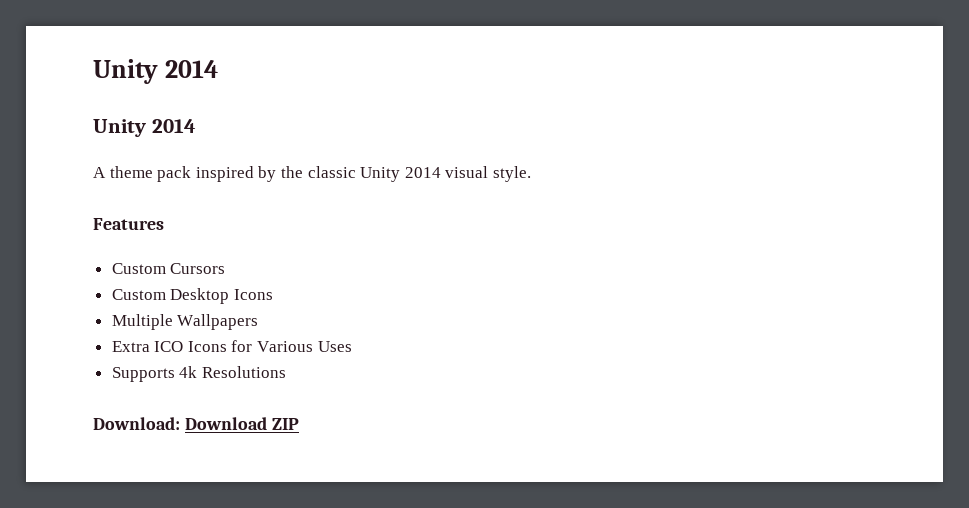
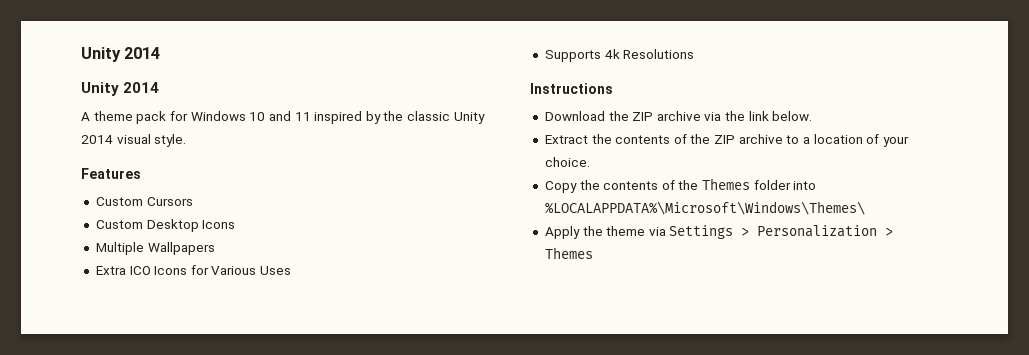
(192, 174) none -> [169,111,311,121] for Windows 10 and 11
[93,417,299,430] Download: Download ZIP -> [530,83,613,94] [544,111,813,121] [544,134,909,147] [544,157,590,167] [544,178,817,193] [544,201,865,215] [544,225,894,239] [544,247,593,259] Instructions // Download the ZIP archive via the link below. // Extract the contents of the ZIP archive to a location of your choice. // Copy the contents of the Themes folder into %LOCALAPPDATA%\Microsoft\Windows\Themes\ // Apply the theme via Settings > Personalization > Themes

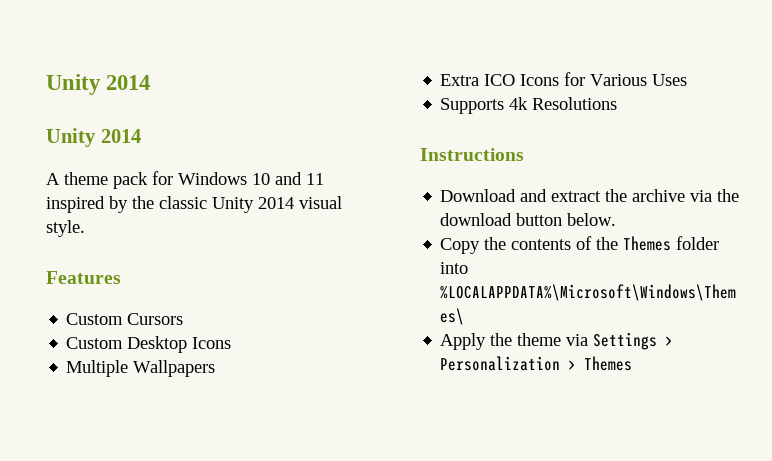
[608,111,654,121] the ZIP -> [520,189,628,202] and extract the
[748,111,769,121] link -> [440,213,563,226] download button
[544,134,909,147] [544,157,590,167] // Extract the contents of the ZIP archive to a location of your choice. -> (617, 219) none

